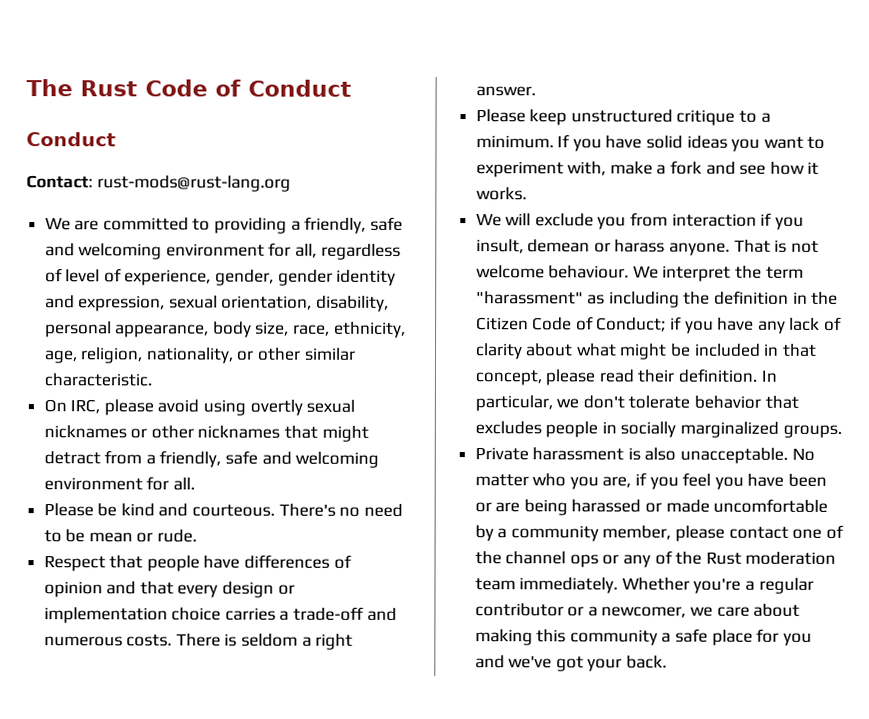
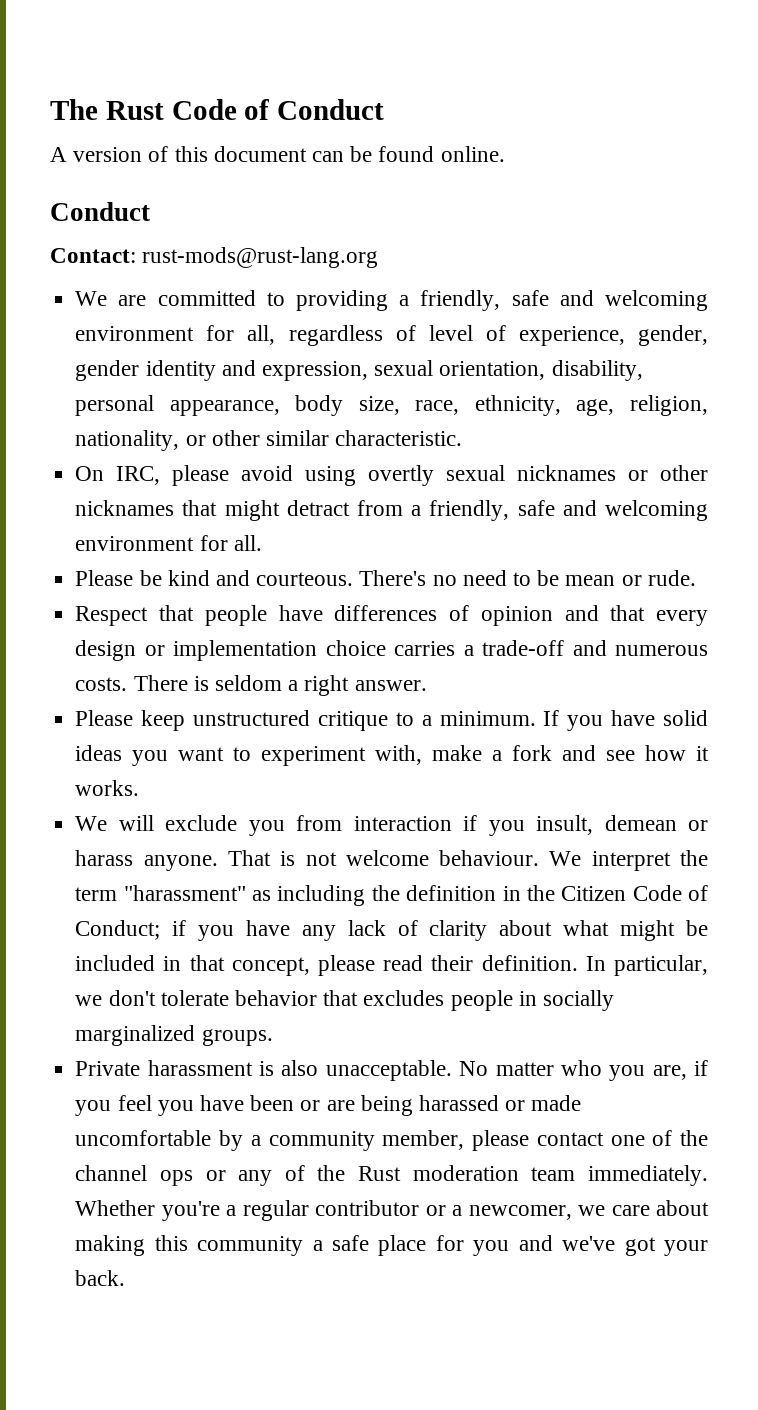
(352, 88) none -> [50,146,505,162] // A version of this document can be found online.

